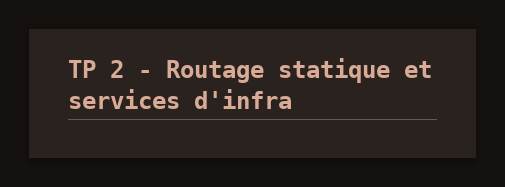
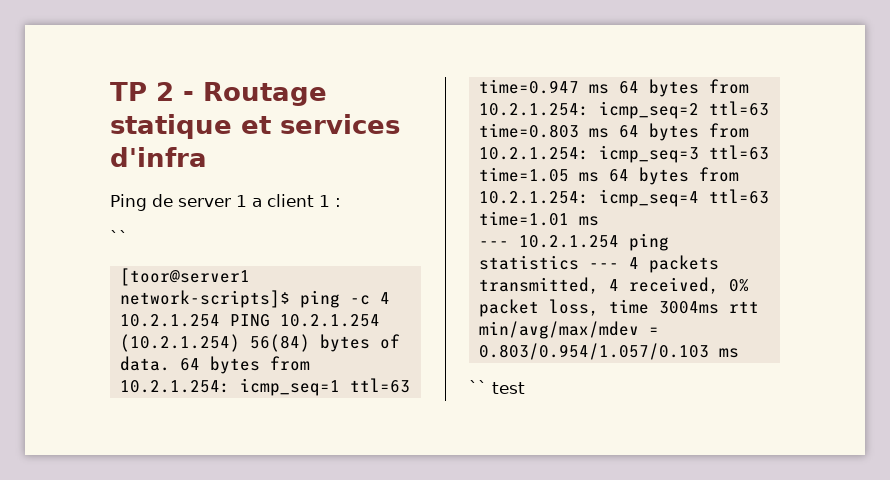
(292, 99) none -> [110,194,341,211] [110,230,128,244] [119,268,250,286] [119,290,390,308] [119,314,380,327] [119,334,400,352] [119,356,310,374] [119,378,410,396] [478,79,749,97] [478,101,769,119] [478,123,749,141] [478,145,769,163] [478,167,739,185] [478,189,769,207] [478,211,599,226] [478,233,669,251] [478,255,719,273] [478,277,749,294] [478,299,759,317] [478,321,659,339] [478,343,739,360] [469,380,525,394] // Ping de server 1 a client 1 : // `` // [toor@server1 network-scripts]$ ping -c 4 10.2.1.254 PING 10.2.1.254 (10.2.1.254) 56(84) bytes of data. 64 bytes from 10.2.1.254: icmp_seq=1 ttl=63 time=0.947 ms 64 bytes from 10.2.1.254: icmp_seq=2 ttl=63 time=0.803 ms 64 bytes from 10.2.1.254: icmp_seq=3 ttl=63 time=1.05 ms 64 bytes from 10.2.1.254: icmp_seq=4 ttl=63 time=1.01 ms // --- 10.2.1.254 ping statistics --- 4 packets transmitted, 4 received, 0% packet loss, time 3004ms rtt min/avg/max/mdev = 0.803/0.954/1.057/0.103 ms // `` test

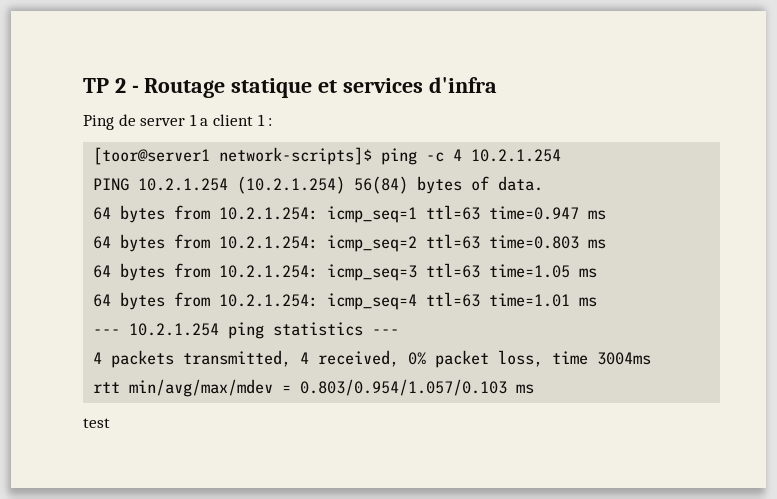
[110,230,128,244] // `` -> (273, 122) none
(220, 320) none -> (562, 155) //
(170, 363) none -> (544, 183) //
(609, 89) none -> (607, 215) //
(609, 133) none -> (607, 244) //
(599, 177) none -> (598, 273) //
(619, 266) none -> (400, 332) //
(719, 307) none -> (652, 358) //
[469,380,487,394] `` -> (535, 389) none

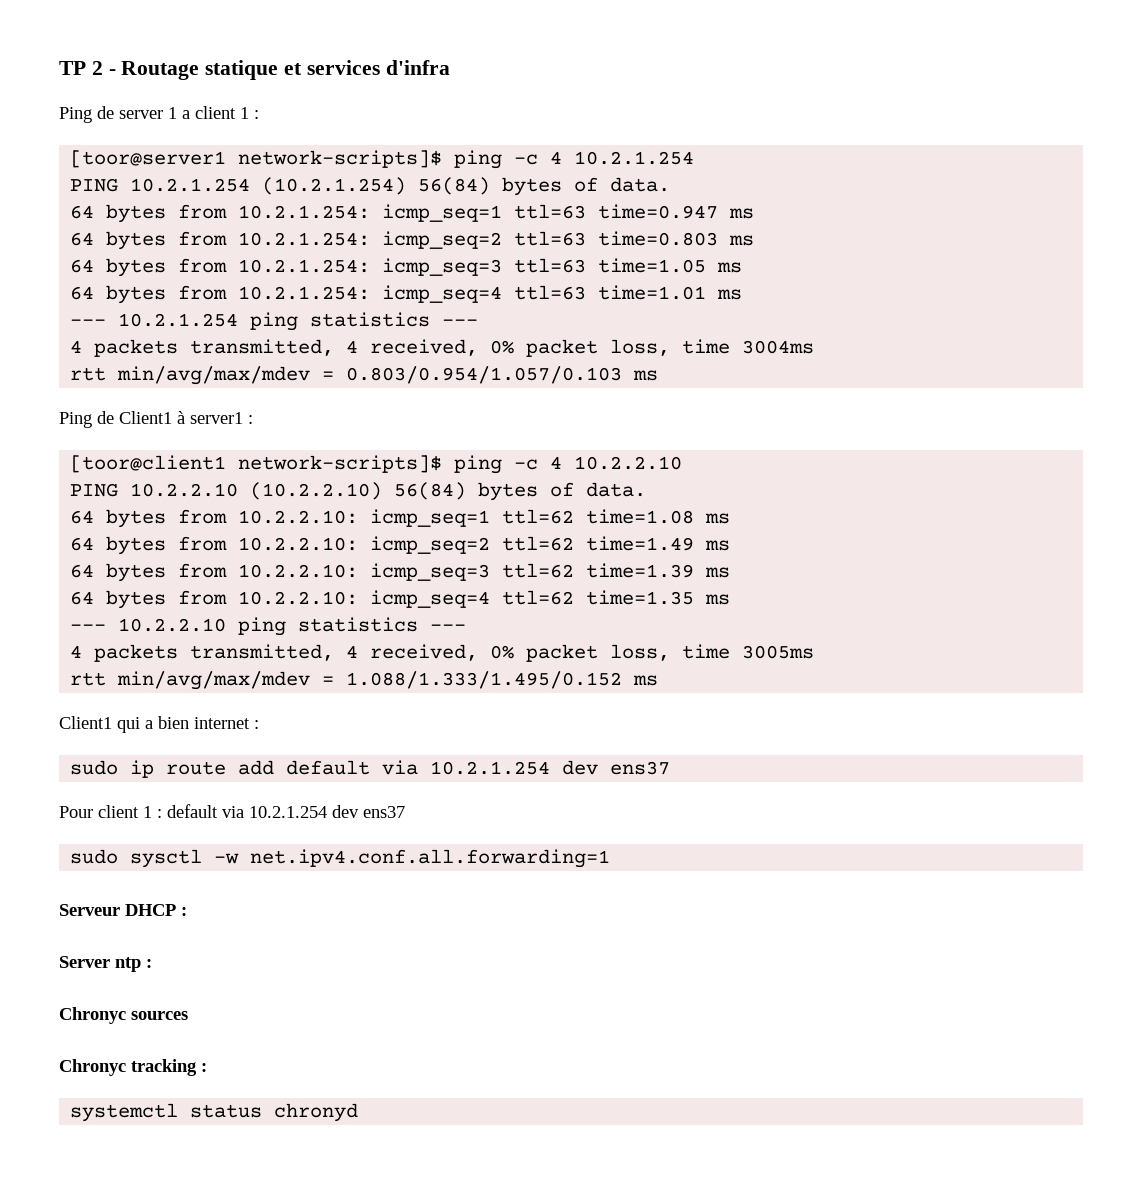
[83,418,110,428] test -> [59,411,253,428] [70,455,683,474] [70,482,647,501] [70,509,731,528] [70,536,731,555] [70,563,731,582] [70,590,731,609] [70,617,467,636] [70,644,815,662] [70,671,659,690] [59,716,259,733] [70,760,671,778] [59,804,405,818] [70,849,611,868] [59,904,187,916] [59,956,152,972] [59,1007,188,1024] [59,1059,207,1076] [70,1103,359,1122] Ping de Client1 à server1 : // [toor@client1 network-scripts]$ ping -c 4 10.2.2.10 // PING 10.2.2.10 (10.2.2.10) 56(84) bytes of data. // 64 bytes from 10.2.2.10: icmp_seq=1 ttl=62 time=1.08 ms // 64 bytes from 10.2.2.10: icmp_seq=2 ttl=62 time=1.49 ms // 64 bytes from 10.2.2.10: icmp_seq=3 ttl=62 time=1.39 ms // 64 bytes from 10.2.2.10: icmp_seq=4 ttl=62 time=1.35 ms // --- 10.2.2.10 ping statistics --- // 4 packets transmitted, 4 received, 0% packet loss, time 3005ms // rtt min/avg/max/mdev = 1.088/1.333/1.495/0.152 ms // Client1 qui a bien internet : // sudo ip route add default via 10.2.1.254 dev ens37 // Pour client 1 : default via 10.2.1.254 dev ens37 // sudo sysctl -w net.ipv4.conf.all.forwarding=1 // Serveur DHCP : // Server ntp : // Chronyc sources // Chronyc tracking : // systemctl status chronyd

